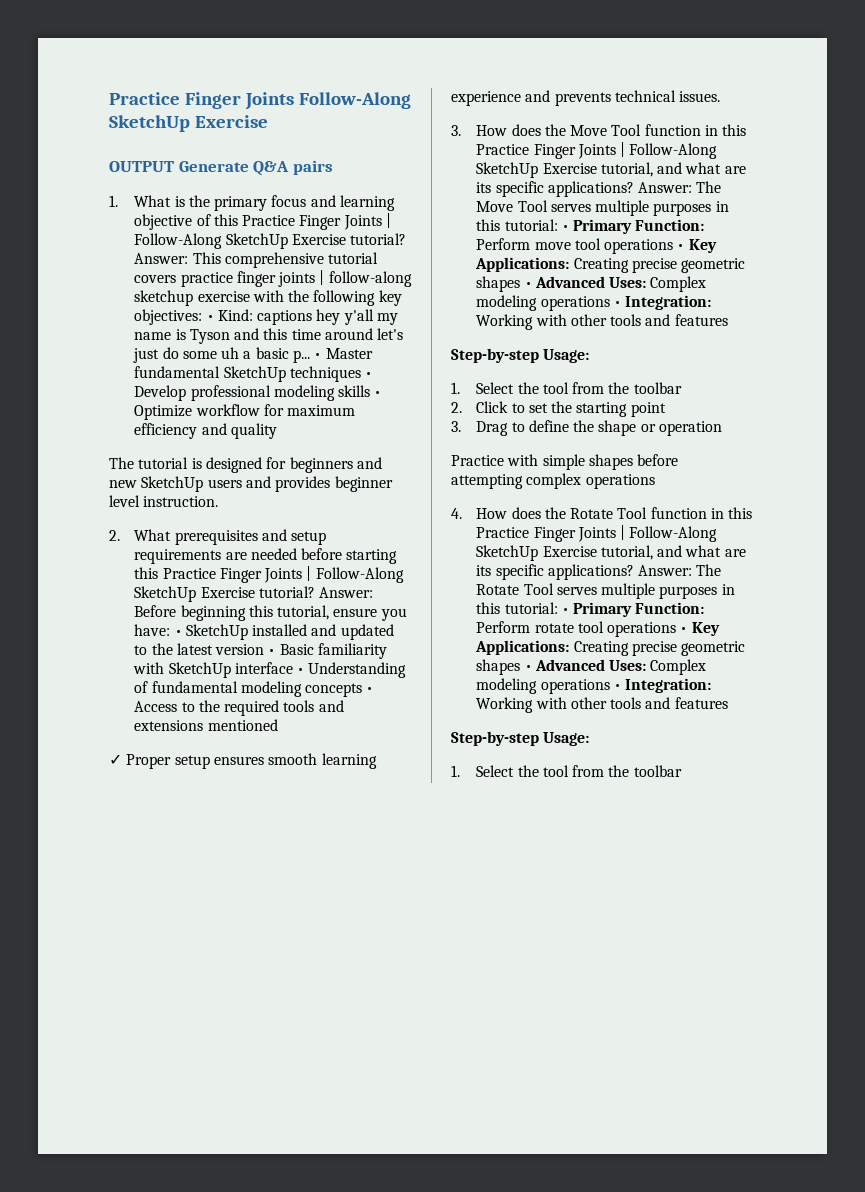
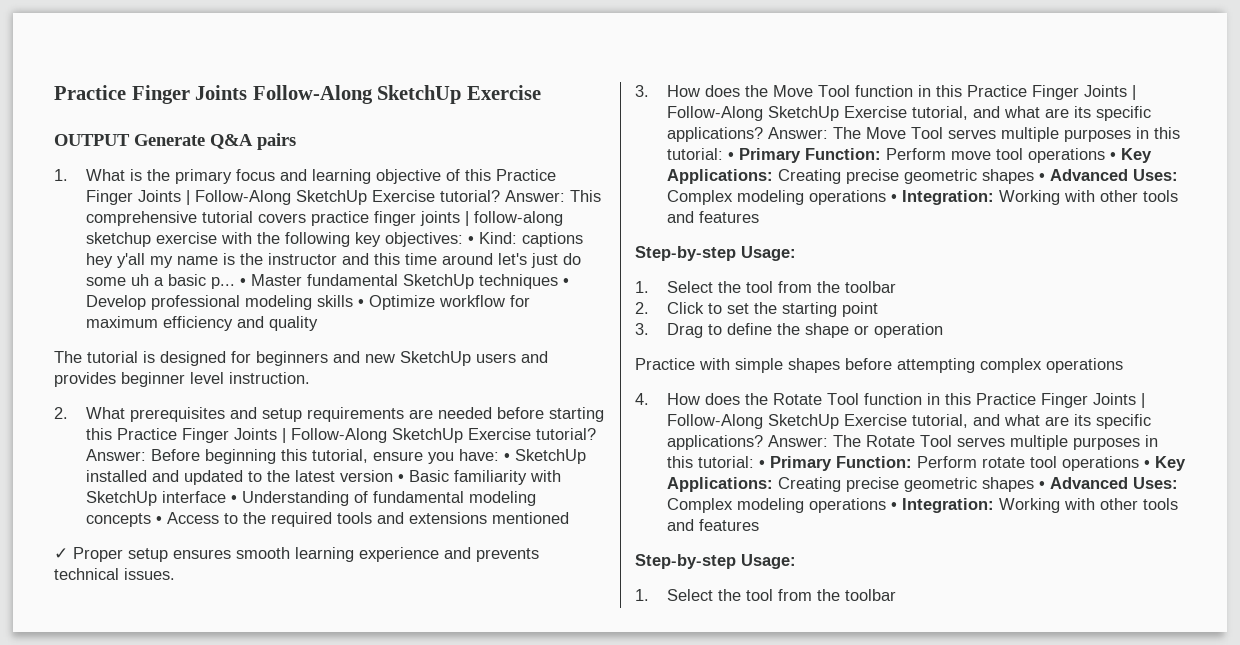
[189,329,230,344] Tyson -> [240,253,338,265] the instructor

